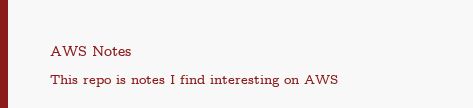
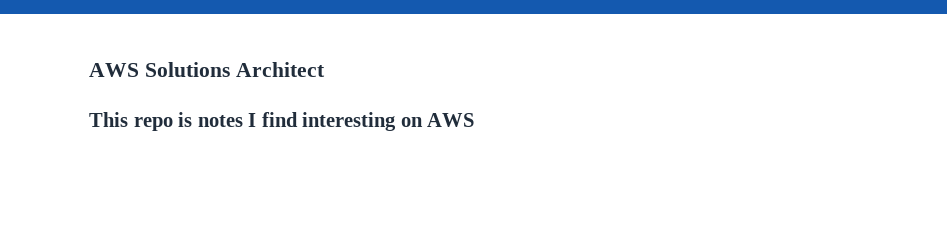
[50,46,131,56] AWS Notes -> [89,62,325,77] AWS Solutions Architect

